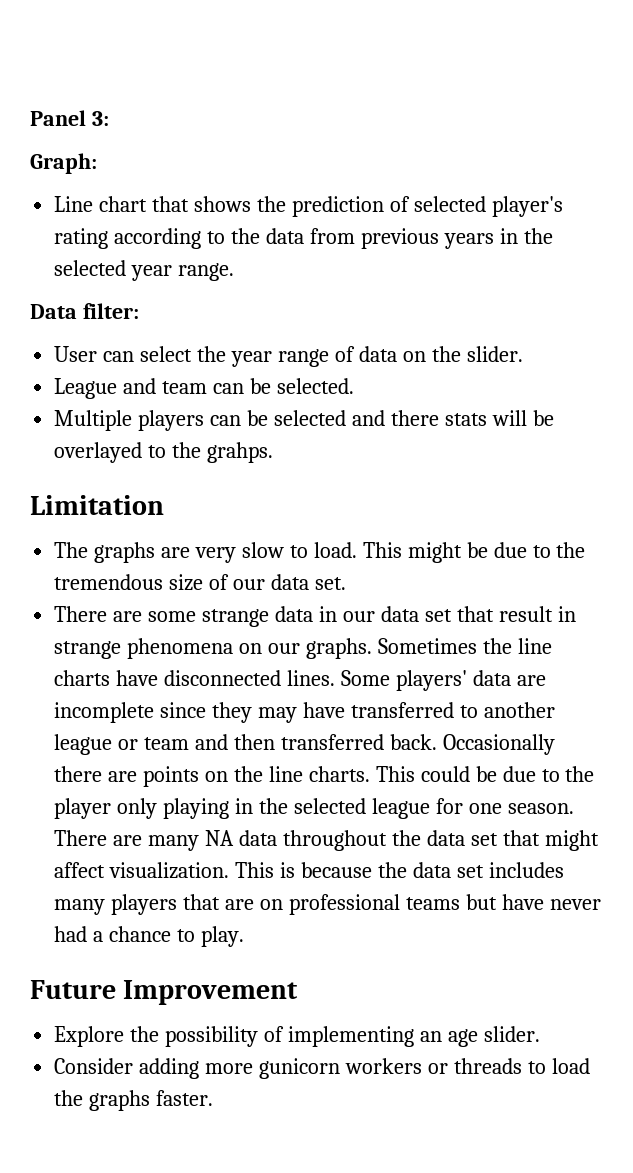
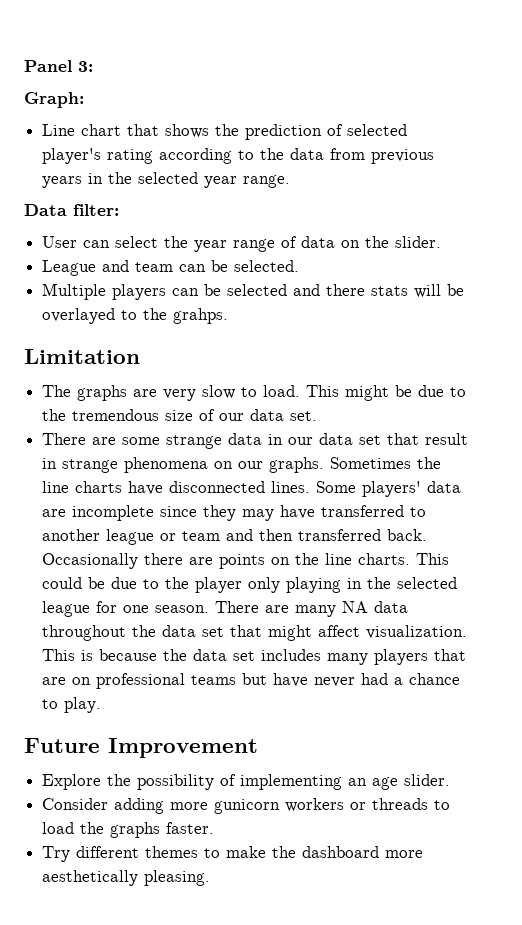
(214, 1098) none -> [42,846,424,862] [42,870,211,886] // Try different themes to make the dashboard more aesthetically pleasing.

